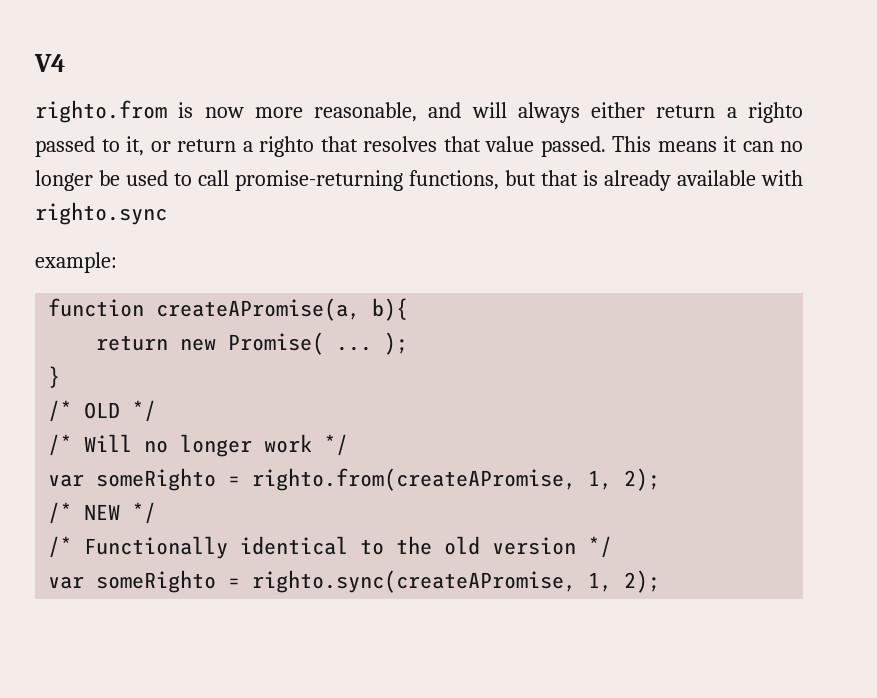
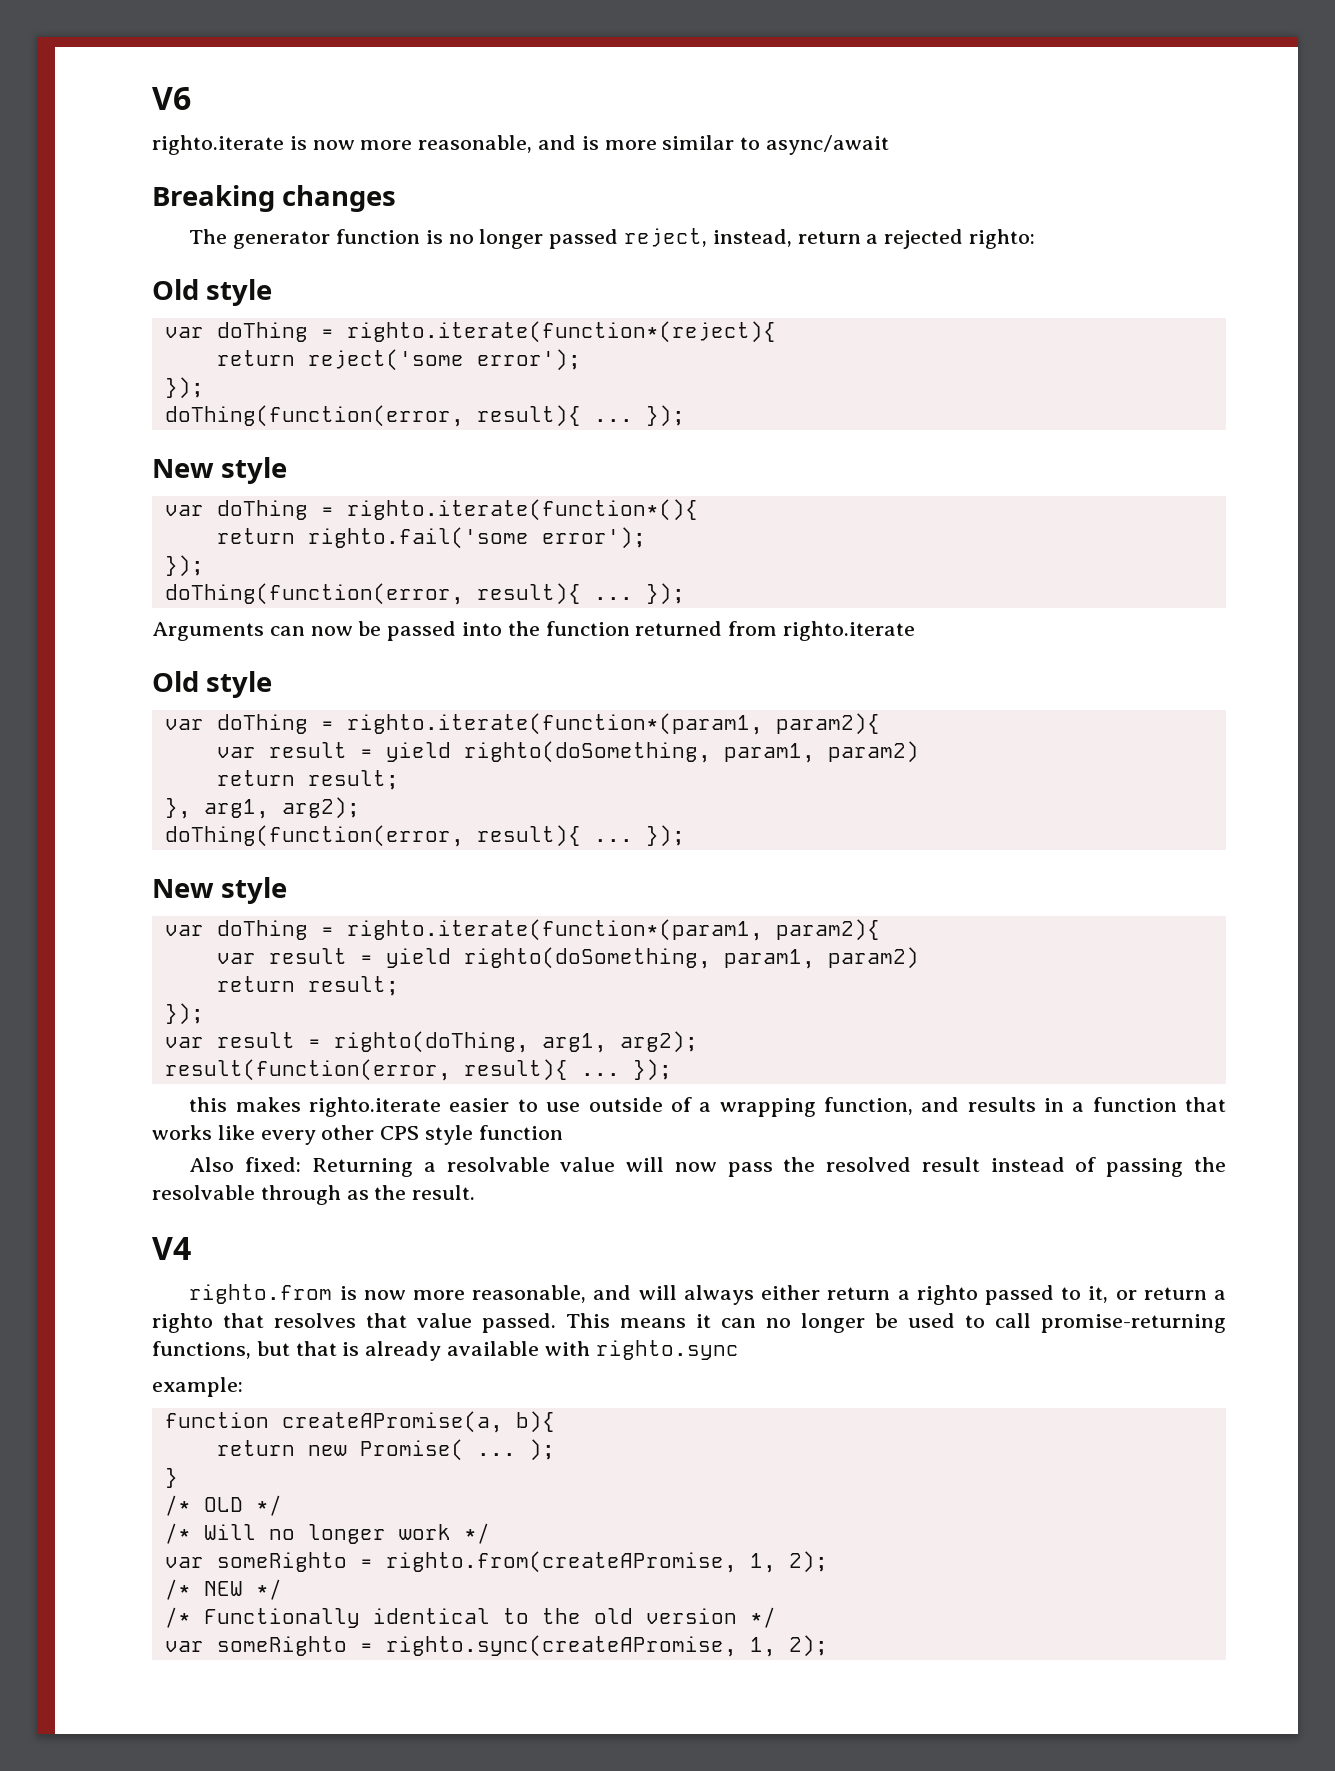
(34, 63) none -> [152,87,191,110] [152,135,890,155] [152,185,397,212] [189,228,1036,249] [152,279,273,306] [164,321,776,343] [216,349,581,371] [164,377,204,399] [164,405,685,427] [152,457,288,484] [164,499,698,521] [216,527,646,549] [164,555,204,577] [164,583,685,605] [152,621,916,641] [152,671,273,698] [164,713,880,735] [216,741,919,763] [216,770,399,790] [164,797,360,819] [164,825,685,847] [152,877,288,904] [164,919,880,941] [216,947,919,969] [216,976,399,996] [164,1003,204,1025] [164,1031,698,1053] [164,1059,672,1081] [189,1097,1226,1117] [152,1125,563,1145] [189,1157,1227,1177] [152,1185,476,1205] V6 // righto.iterate is now more reasonable, and is more similar to async/await // Breaking changes // The generator function is no longer passed reject, instead, return a rejected righto: // Old style // var doThing = righto.iterate(function*(reject){ // return reject('some error'); // }); // doThing(function(error, result){ ... }); // New style // var doThing = righto.iterate(function*(){ // return righto.fail('some error'); // }); // doThing(function(error, result){ ... }); // Arguments can now be passed into the function returned from righto.iterate // Old style // var doThing = righto.iterate(function*(param1, param2){ // var result = yield righto(doSomething, param1, param2) // return result; // }, arg1, arg2); // doThing(function(error, result){ ... }); // New style // var doThing = righto.iterate(function*(param1, param2){ // var result = yield righto(doSomething, param1, param2) // return result; // }); // var result = righto(doThing, arg1, arg2); // result(function(error, result){ ... }); // this makes righto.iterate easier to use outside of a wrapping function, and results in a function that works like every other CPS style function // Also fixed: Returning a resolvable value will now pass the resolved result instead of passing the resolvable through as the result. //

